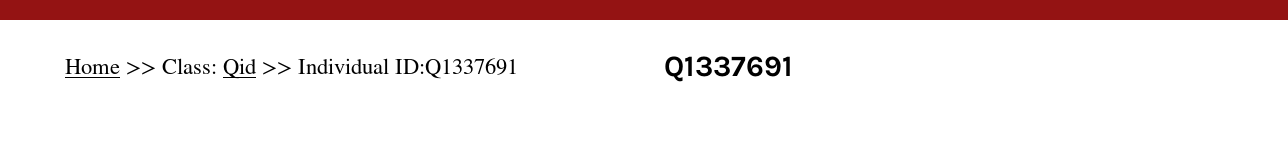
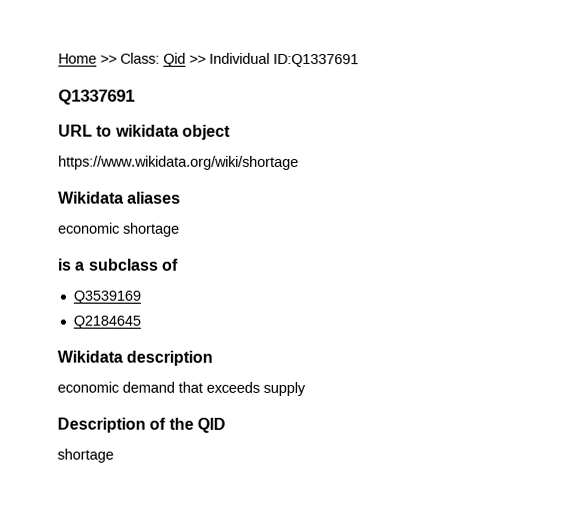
(793, 69) none -> [58,124,231,140] [58,155,299,171] [58,191,182,204] [58,222,180,237] [57,258,179,271] [72,290,141,304] [72,315,141,329] [57,350,214,366] [57,381,306,397] [57,417,226,433] [57,448,114,463] // URL to wikidata object // https://www.wikidata.org/wiki/shortage // Wikidata aliases // economic shortage // is a subclass of // Q3539169 // Q2184645 // Wikidata description // economic demand that exceeds supply // Description of the QID // shortage

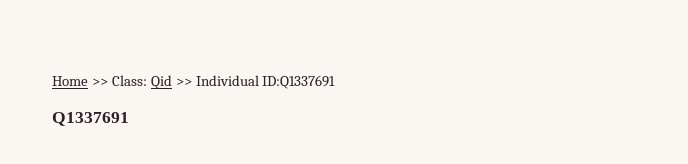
[58,124,231,140] [58,155,299,171] [58,191,182,204] [58,222,180,237] [57,258,179,271] [72,290,141,304] [72,315,141,329] [57,350,214,366] [57,381,306,397] [57,417,226,433] [57,448,114,463] // URL to wikidata object // https://www.wikidata.org/wiki/shortage // Wikidata aliases // economic shortage // is a subclass of // Q3539169 // Q2184645 // Wikidata description // economic demand that exceeds supply // Description of the QID // shortage -> (129, 119) none

